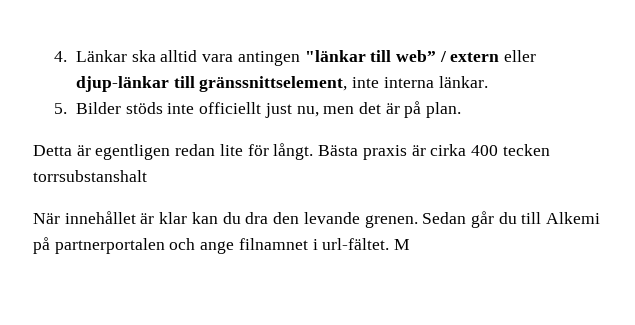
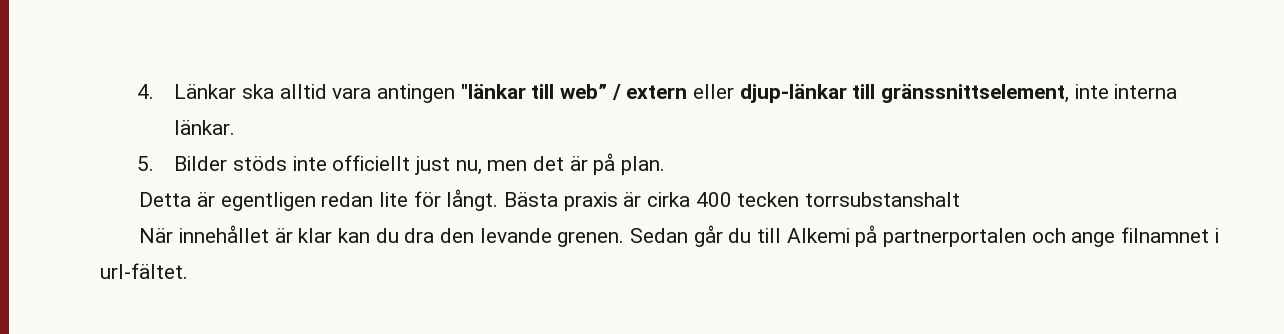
[394,239,411,250] M -> (188, 271) none

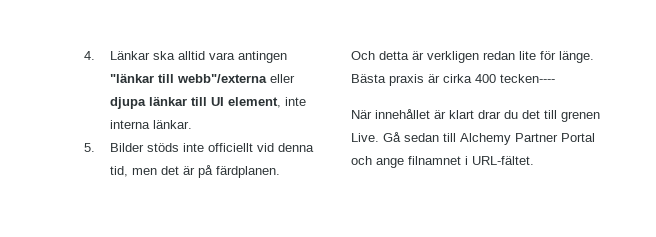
[560,84,1070,103] web” / extern eller djup-länkar till gränssnittselement, -> [176,74,295,83] [109,96,281,109] webb"/externa eller djupa länkar till UI element,
[415,156,482,175] just nu, -> [256,143,314,152] [109,166,128,177] vid denna tid,
[621,156,666,175] [139,192,316,211] plan. // Detta är egentligen -> [215,166,280,178] [351,51,479,63] färdplanen. // Och detta är verkligen
[446,189,499,211] långt. -> [559,51,594,63] länge.
[737,192,961,207] tecken torrsubstanshalt -> [500,74,555,83] tecken----
[298,225,1027,247] klar kan du dra den levande grenen. Sedan går du till Alkemi på partnerportalen -> [449,110,600,122] [351,132,595,145] klart drar du det till grenen Live. Gå sedan till Alchemy Partner Portal
[100,263,188,279] url-fältet. -> [472,156,534,165] URL-fältet.

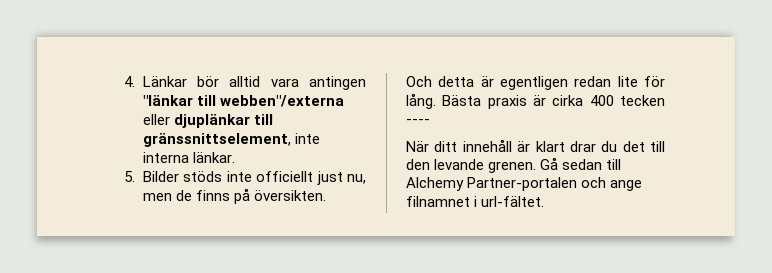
[152,51,175,60] ska -> [196,76,219,87] bör
[176,74,295,83] [109,96,281,109] webb"/externa eller djupa länkar till UI element, -> [219,95,344,107] [142,114,273,128] [142,133,291,147] webben"/externa eller djuplänkar till gränssnittselement,
[256,143,314,152] [109,165,280,178] vid denna tid, men det är på färdplanen. -> [316,171,366,185] [142,188,326,204] just nu, men de finns på översikten.
[427,51,479,63] verkligen -> [500,76,568,90] egentligen
[559,51,594,63] länge. -> [406,93,436,109] lång.
[500,74,555,83] tecken---- -> [620,95,665,106] [406,119,430,124] tecken ----
[375,109,430,119] innehållet -> [434,139,512,152] ditt innehåll
[561,111,600,122] [351,133,379,142] grenen Live. -> [406,159,537,173] den levande grenen.
[515,133,595,142] Partner Portal -> [467,177,578,191] Partner-portalen
[472,156,534,165] URL-fältet. -> [481,196,545,207] url-fältet.

